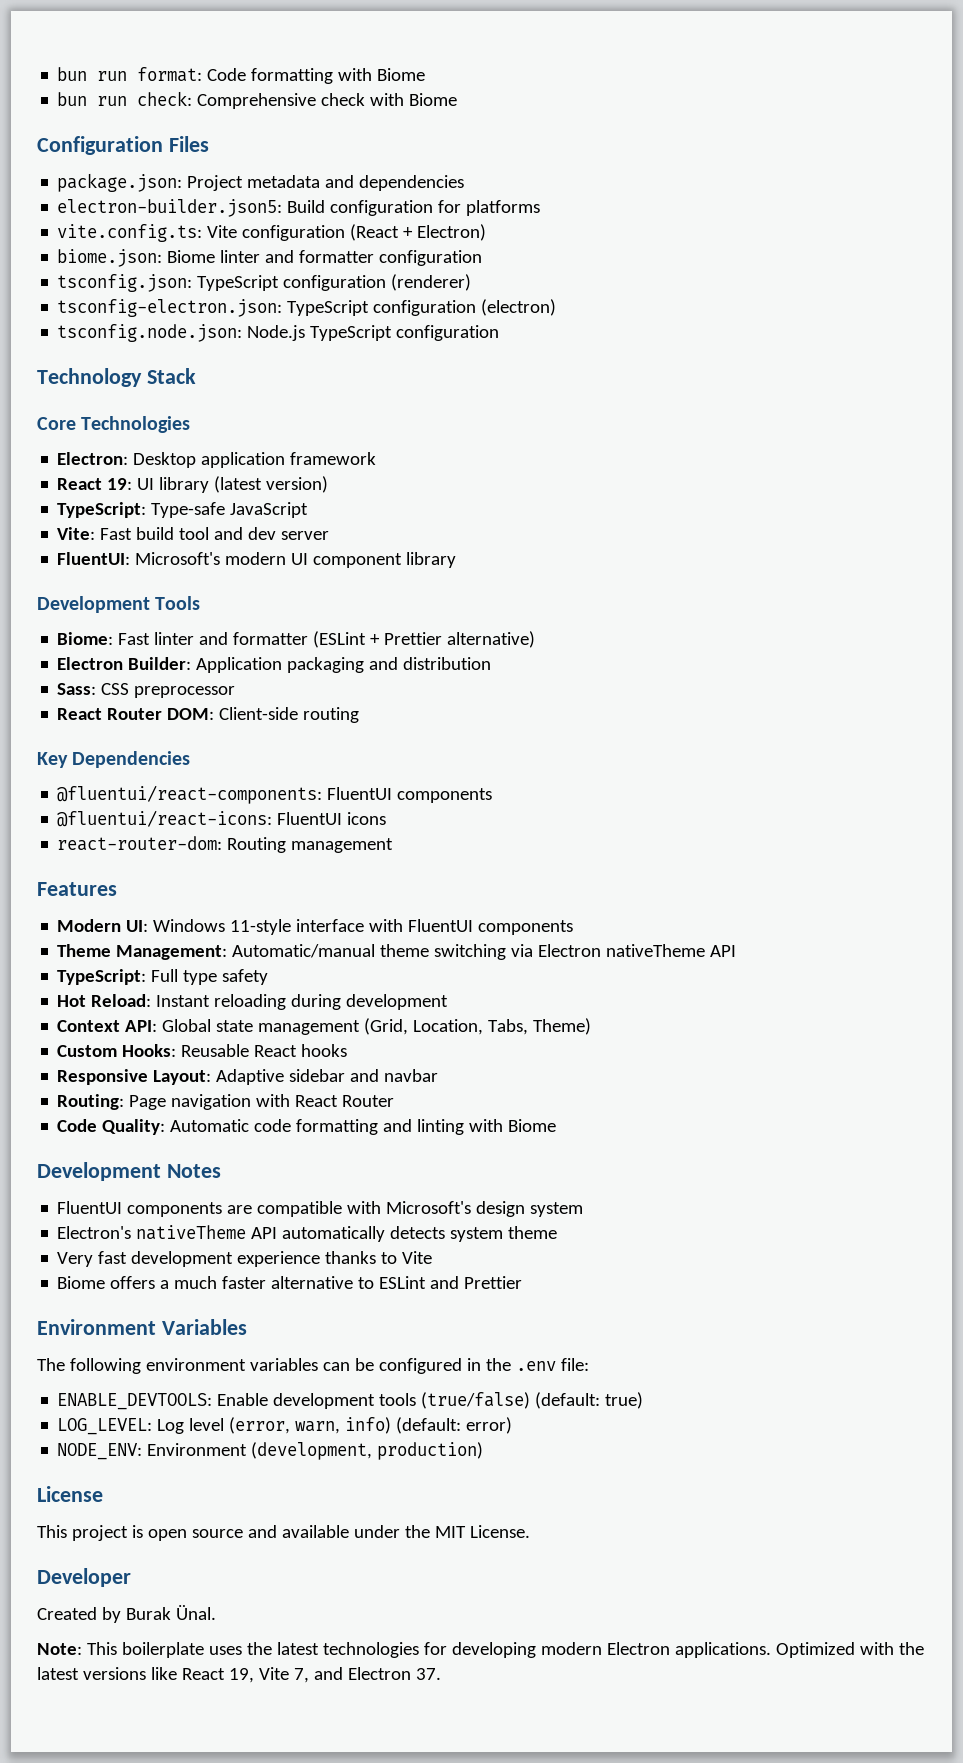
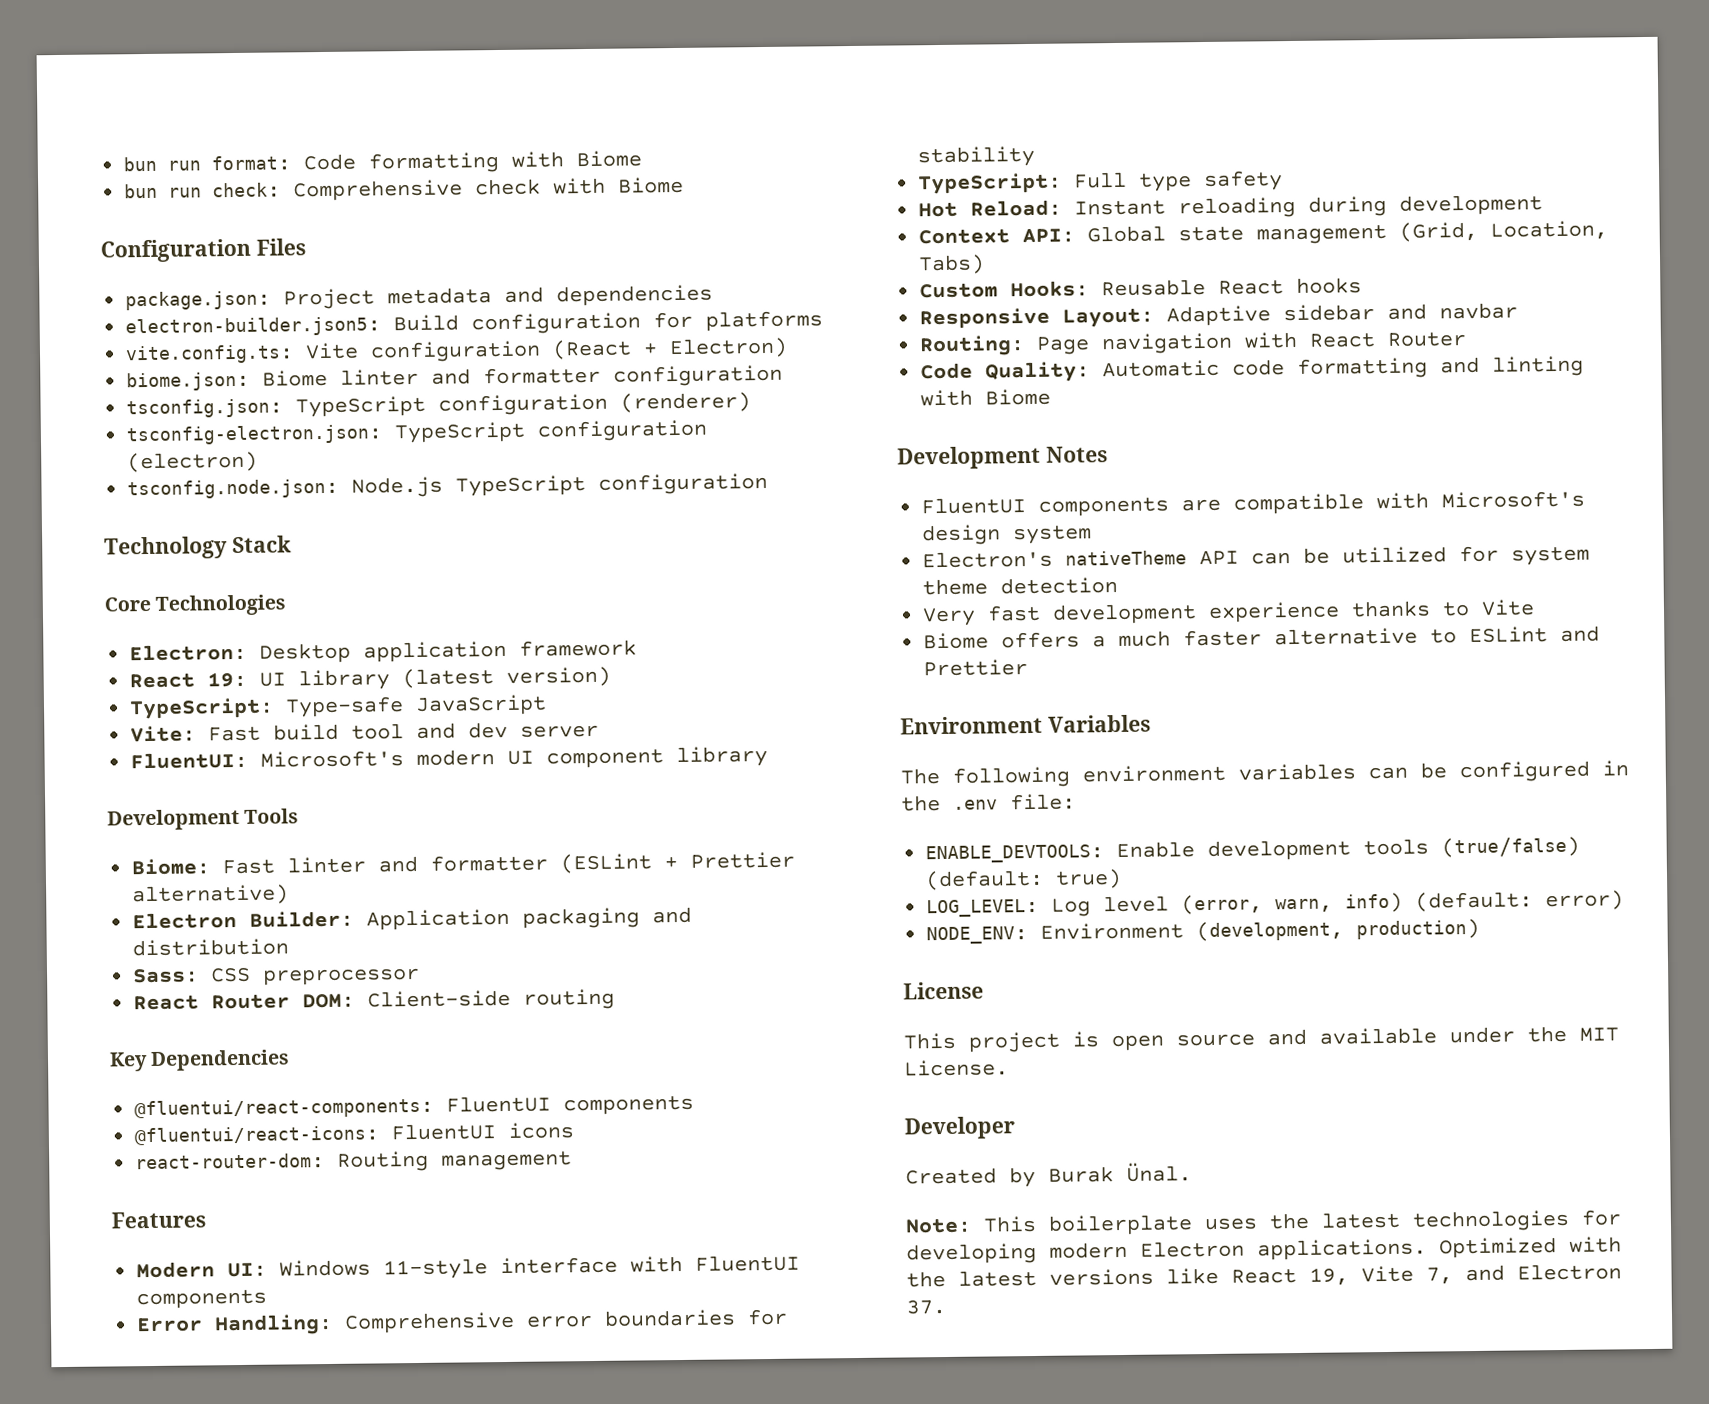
[57,944,737,960] Theme Management: Automatic/manual theme switching via Electron nativeTheme API -> [136,1308,789,1336] [917,145,1036,168] Error Handling: Comprehensive error boundaries for stability
[488,1018,592,1035] Tabs, Theme) -> [918,254,986,275] Tabs)
[282,1226,446,1242] automatically detects -> [1251,545,1500,565] can be utilized for
(558, 1232) none -> [1000,576,1119,595] detection

